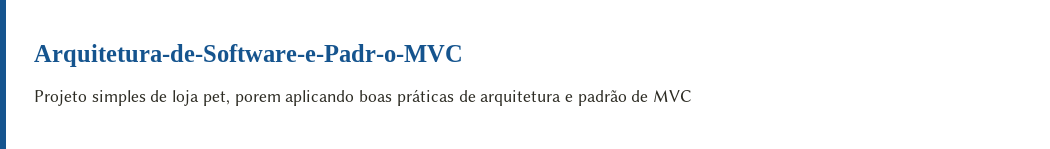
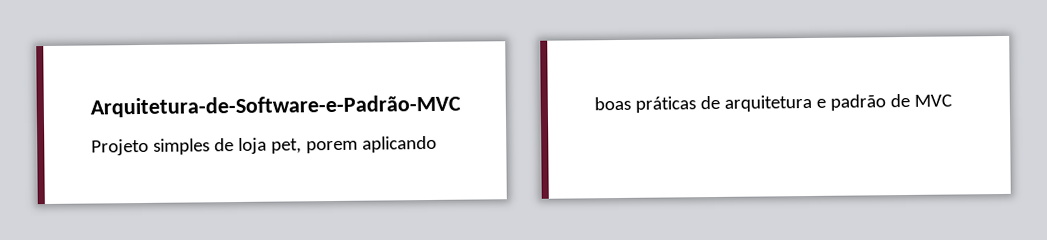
[34,44,463,67] Arquitetura-de-Software-e-Padr-o-MVC -> [90,94,461,118] Arquitetura-de-Software-e-Padrão-MVC

